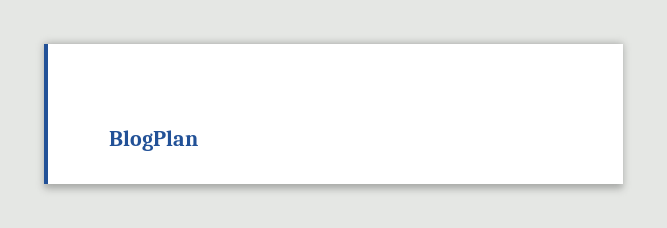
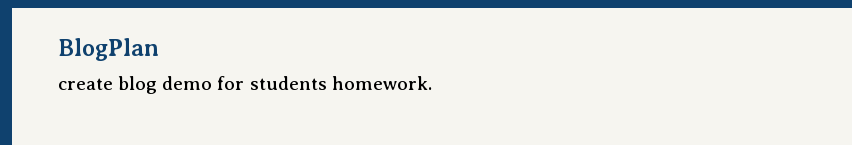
(198, 140) none -> [58,76,432,94] // create blog demo for students homework.

